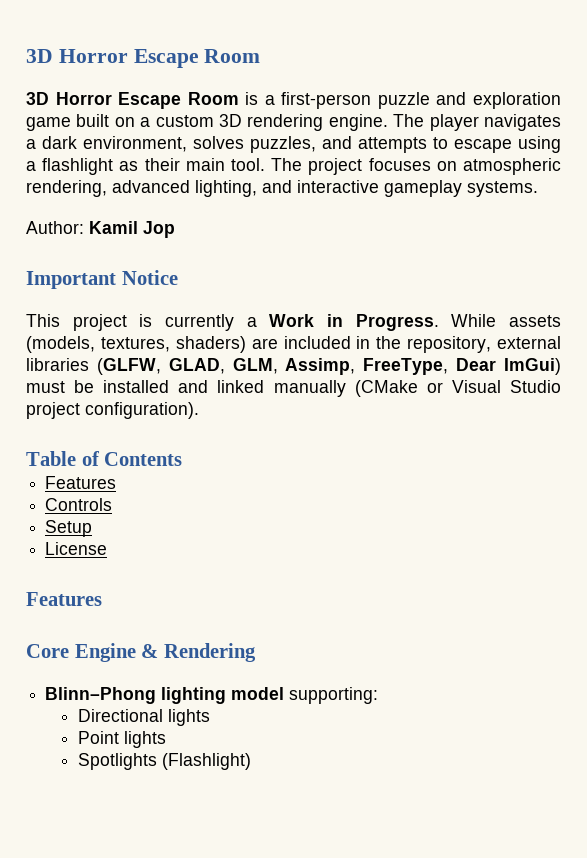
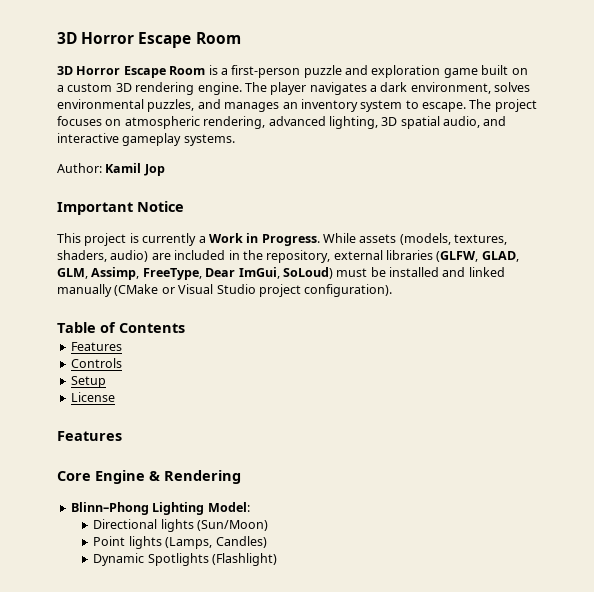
(244, 142) none -> [57,99,144,109] environmental
[358,136,561,153] [26,158,265,175] attempts to escape using a flashlight as their main tool. -> [224,99,466,112] manages an inventory system to escape.
(257, 188) none -> [381,116,480,129] 3D spatial audio,
[175,336,246,353] shaders) -> [57,250,149,262] shaders, audio)
[503,358,561,375] ImGui) -> [238,267,333,279] ImGui, SoLoud)
[161,687,379,704] lighting model supporting: -> [152,502,250,515] Lighting Model:
(210, 717) none -> [197,520,269,531] (Sun/Moon)
(166, 739) // -> [165,536,267,549] [93,553,145,566] (Lamps, Candles) // Dynamic

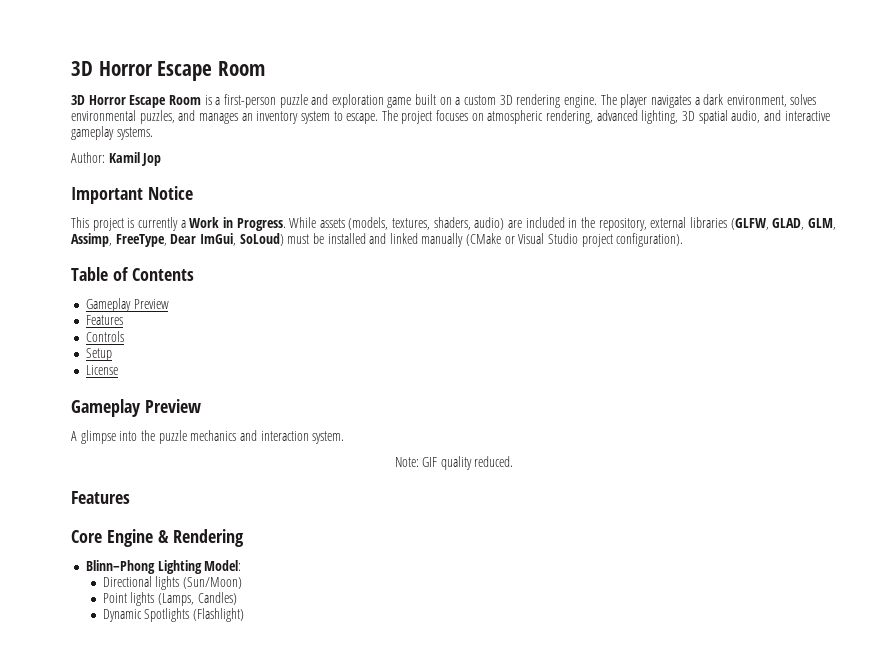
(185, 328) none -> [85,298,169,312] // Gameplay Preview
(115, 397) none -> [71,399,201,417] [71,430,345,444] [394,456,514,470] // Gameplay Preview // A glimpse into the puzzle mechanics and interaction system. // Note: GIF quality reduced.

